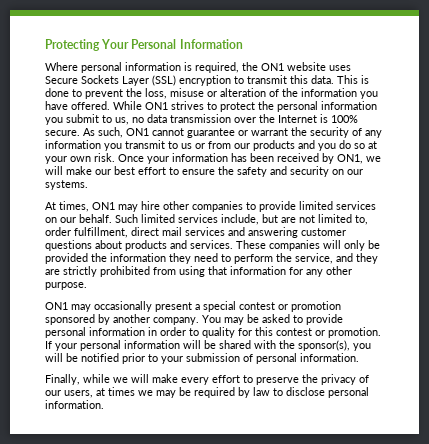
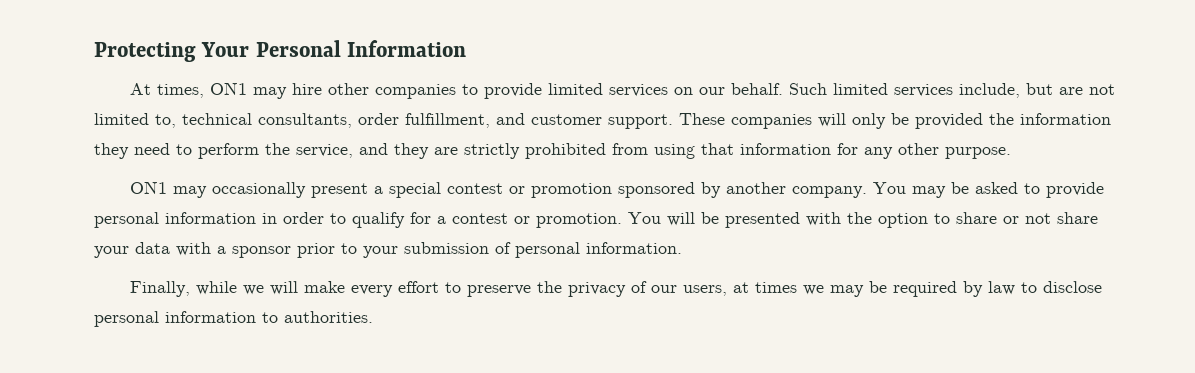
[45,62,351,73] [45,75,369,86] [45,88,378,99] [45,101,377,112] [45,114,358,125] [45,127,382,138] [45,140,377,151] [45,153,381,164] [45,166,363,177] [45,180,88,190] // Where personal information is required, the ON1 website uses Secure Sockets Layer (SSL) encryption to transmit this data. This is done to prevent the loss, misuse or alteration of the information you have offered. While ON1 strives to protect the personal information you submit to us, no data transmission over the Internet is 100% secure. As such, ON1 cannot guarantee or warrant the security of any information you transmit to us or from our products and you do so at your own risk. Once your information has been received by ON1, we will make our best effort to ensure the safety and security on our systems. -> (467, 48) none
[45,227,346,238] [45,240,233,251] order fulfillment, direct mail services and answering customer questions about products and services. -> [182,113,673,129] technical consultants, order fulfillment, and customer support.
[202,327,381,338] [45,340,251,351] quality for this contest or promotion. If your personal information will be shared -> [352,212,800,228] qualify for a contest or promotion. You will be presented
[298,340,371,351] [45,353,119,362] sponsor(s), you will be notified -> [878,212,1098,228] [94,242,291,258] option to share or not share your data with a sponsor
[45,400,104,409] information. -> [165,311,373,323] information to authorities.

